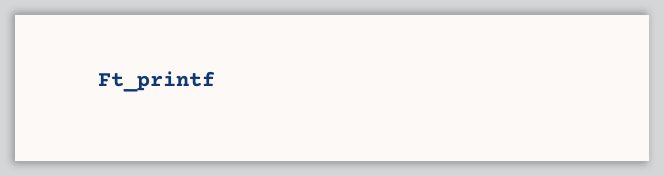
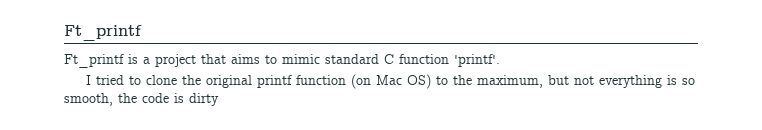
[98,71,215,92] Ft_printf -> [64,25,142,41] [64,54,500,68] [85,74,695,89] [64,93,219,106] Ft_printf // Ft_printf is a project that aims to mimic standard C function 'printf'. // I tried to clone the original printf function (on Mac OS) to the maximum, but not everything is so smooth, the code is dirty

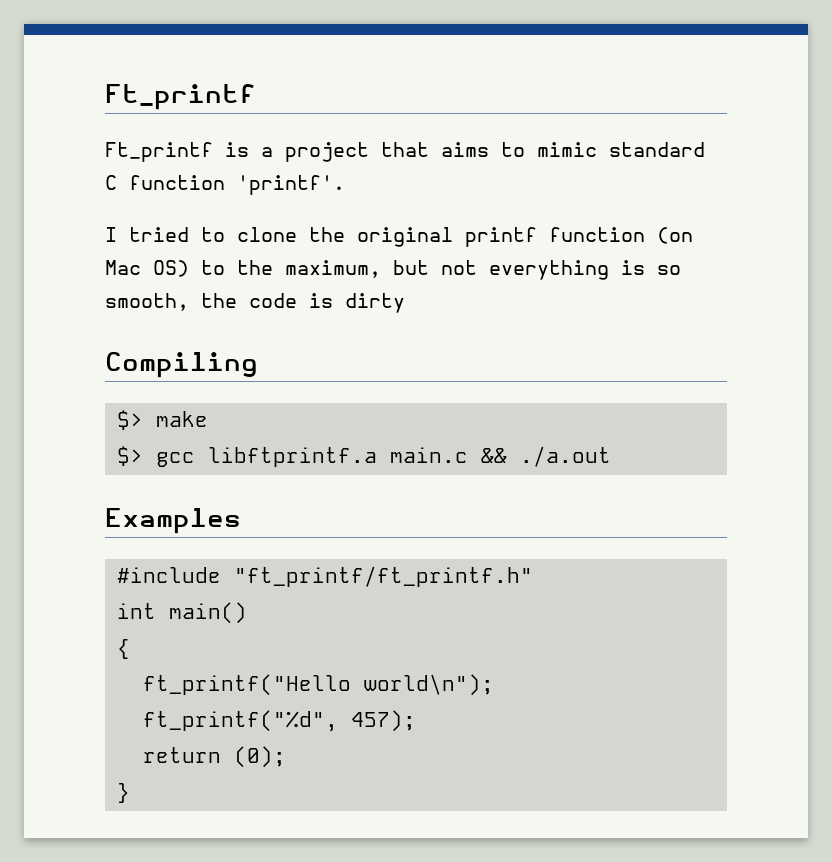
(219, 99) none -> [105,352,258,378] [116,410,208,430] [116,446,611,467] [105,508,241,534] [116,566,533,587] [116,602,247,624] [116,639,130,659] [142,674,494,696] [142,710,416,732] [142,746,286,768] [116,783,130,803] // Compiling // $> make // $> gcc libftprintf.a main.c && ./a.out // Examples // #include "ft_printf/ft_printf.h" // int main() // { // ft_printf("Hello world\n"); // ft_printf("%d", 457); // return (0); // }

